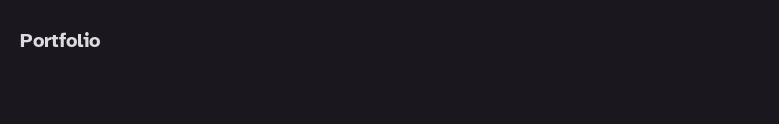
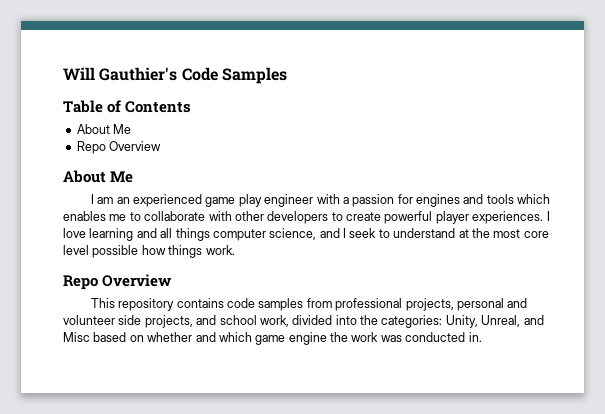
[20,32,100,47] Portfolio -> [63,67,287,84] [63,100,192,113] [76,124,132,134] [76,141,162,154] [63,170,134,183] [90,194,551,207] [63,211,550,224] [63,228,549,241] [63,245,235,258] [63,274,173,290] [90,298,528,311] [63,315,544,328] [63,332,482,345] Will Gauthier's Code Samples // Table of Contents // About Me // Repo Overview // About Me // I am an experienced game play engineer with a passion for engines and tools which enables me to collaborate with other developers to create powerful player experiences. I love learning and all things computer science, and I seek to understand at the most core level possible how things work. // Repo Overview // This repository contains code samples from professional projects, personal and volunteer side projects, and school work, divided into the categories: Unity, Unreal, and Misc based on whether and which game engine the work was conducted in.

